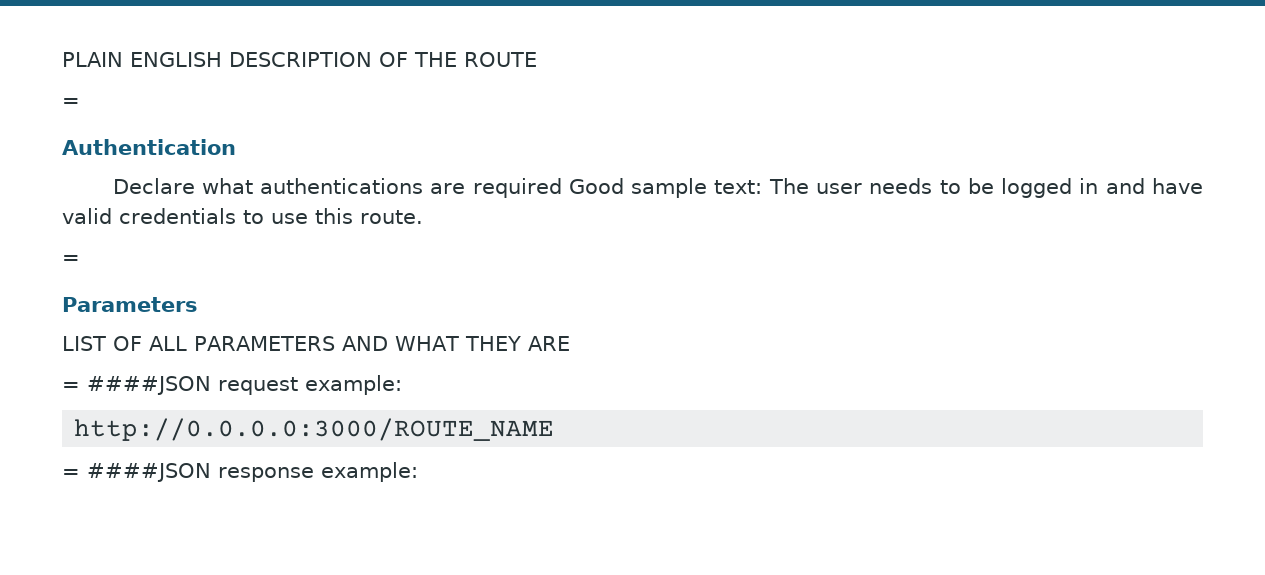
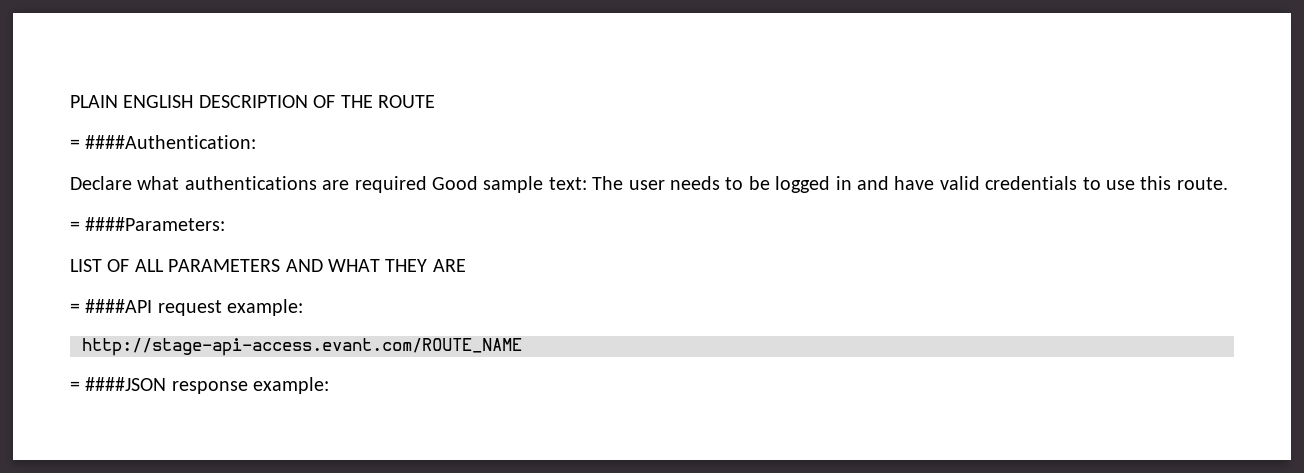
[62,139,236,155] // Authentication -> [85,135,257,149] ####Authentication:
[62,297,198,312] // Parameters -> [85,217,226,231] ####Parameters:
[87,376,211,395] ####JSON -> [85,299,153,313] ####API
[74,418,555,441] http://0.0.0.0:3000/ROUTE_NAME -> [82,338,522,356] http://stage-api-access.evant.com/ROUTE_NAME

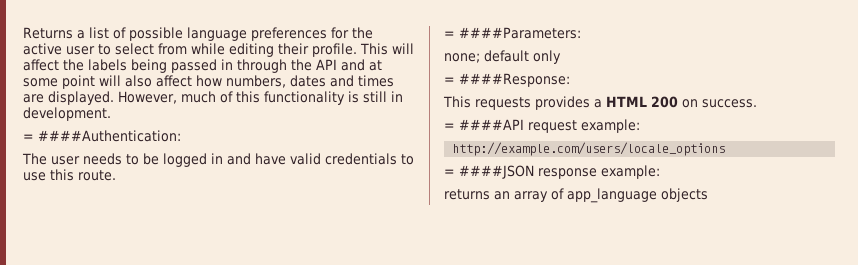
[70,95,435,108] [70,135,257,149] [70,176,587,193] PLAIN ENGLISH DESCRIPTION OF THE ROUTE // = ####Authentication: // Declare what authentications are required Good sample text: -> [23,27,373,41] [23,43,414,57] [23,59,382,73] [23,75,394,89] [23,91,403,105] [23,107,111,121] [23,130,181,142] Returns a list of possible language preferences for the active user to select from while editing their profile. This will affect the labels being passed in through the API and at some point will also affect how numbers, dates and times are displayed. However, much of this functionality is still in development. // = ####Authentication: //
[70,259,466,272] LIST OF ALL PARAMETERS AND WHAT THEY ARE -> [444,50,561,64] [444,73,570,87] [443,96,757,110] none; default only // = ####Response: // This requests provides a HTML 200 on success.
[82,338,522,356] http://stage-api-access.evant.com/ROUTE_NAME -> [452,142,726,156] http://example.com/users/locale_options
(330, 385) none -> [444,188,708,203] // returns an array of app_language objects

